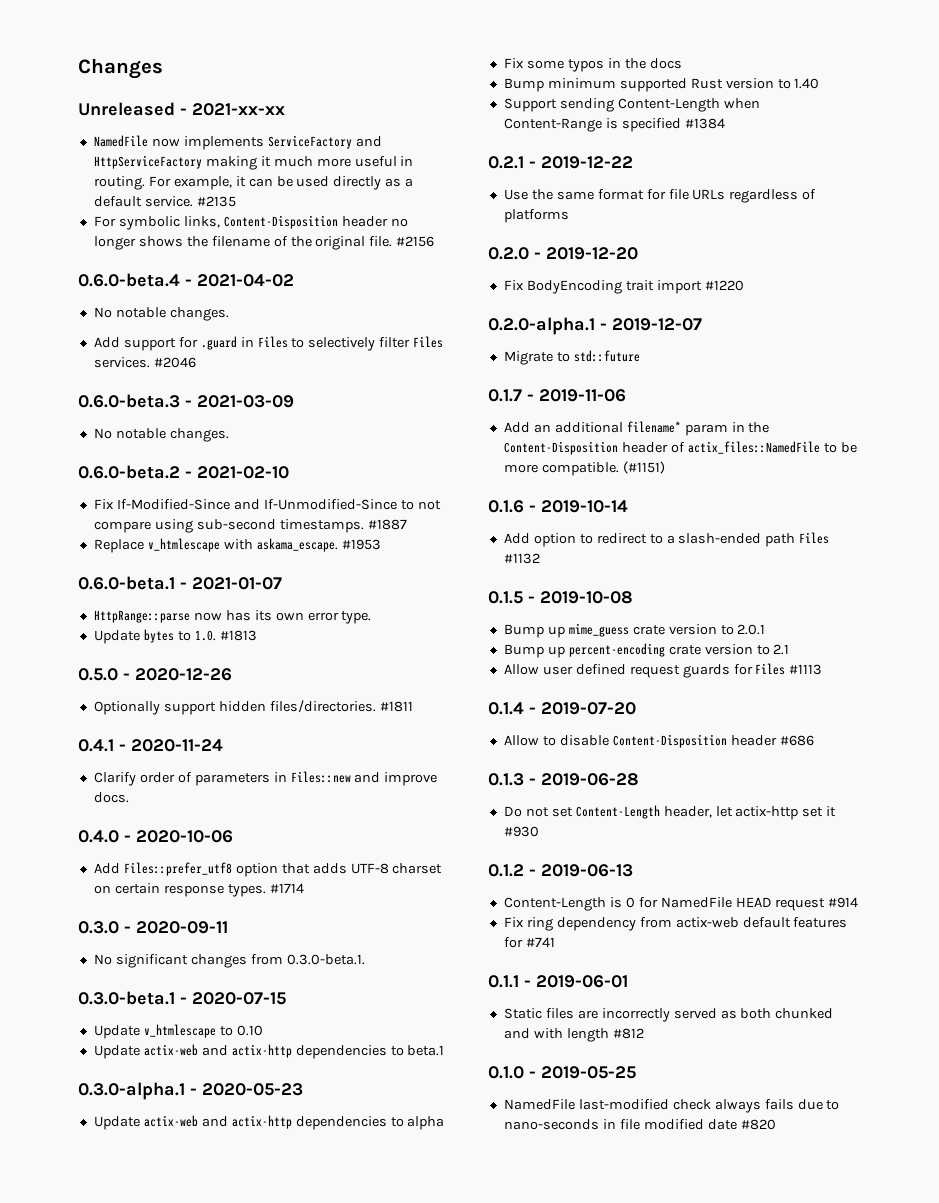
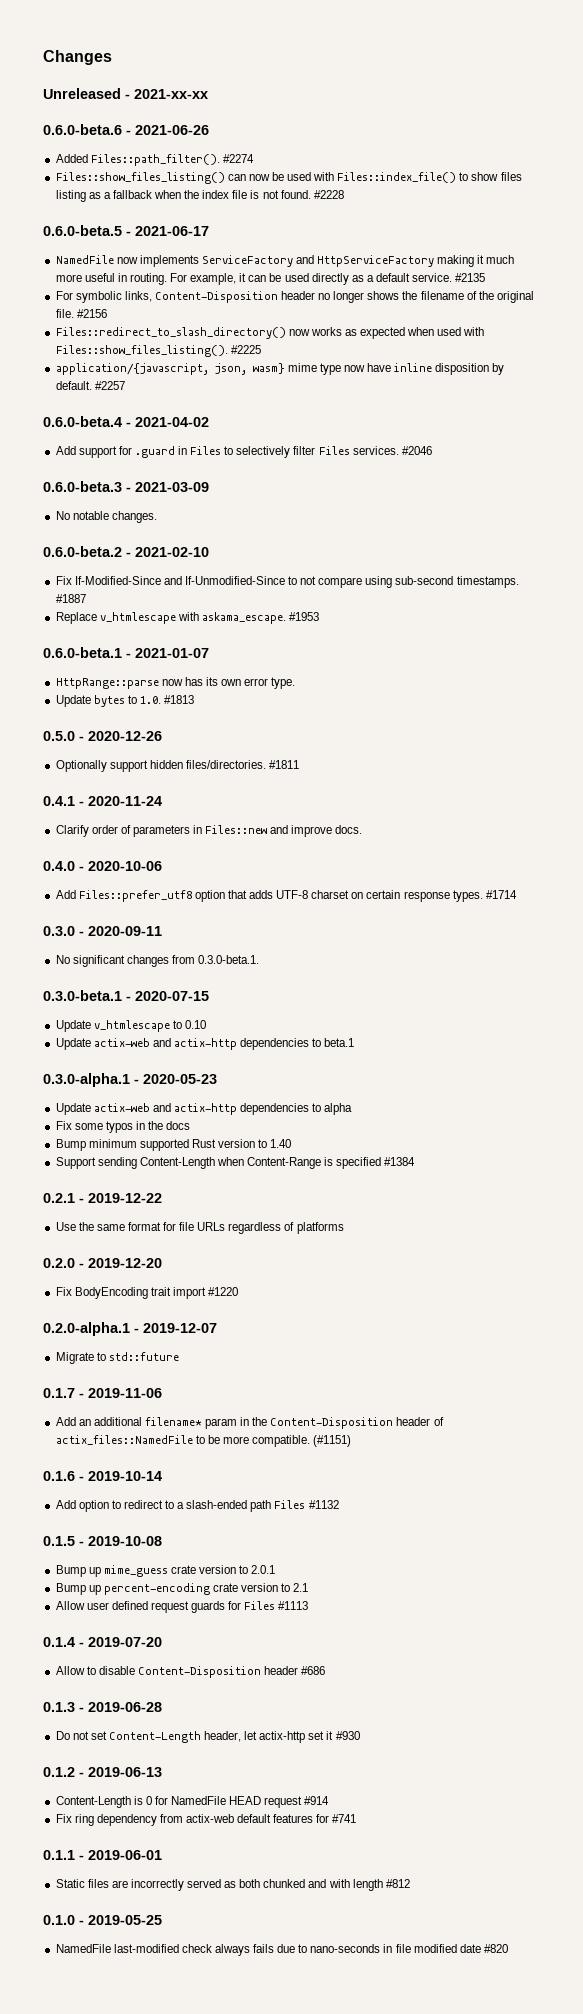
(285, 109) none -> [43,124,209,135] [55,154,254,166] [55,172,522,184] [55,190,344,202] [43,225,209,236] // 0.6.0-beta.6 - 2021-06-26 // Added Files::path_filter(). #2274 // Files::show_files_listing() can now be used with Files::index_file() to show files listing as a fallback when the index file is not found. #2228 // 0.6.0-beta.5 - 2021-06-17
(435, 241) none -> [55,327,485,339] [55,345,261,357] [55,363,505,375] [55,381,125,390] // Files::redirect_to_slash_directory() now works as expected when used with Files::show_files_listing(). #2225 // application/{javascript, json, wasm} mime type now have inline disposition by default. #2257
[93,307,229,321] // No notable changes. -> (209, 422) none

